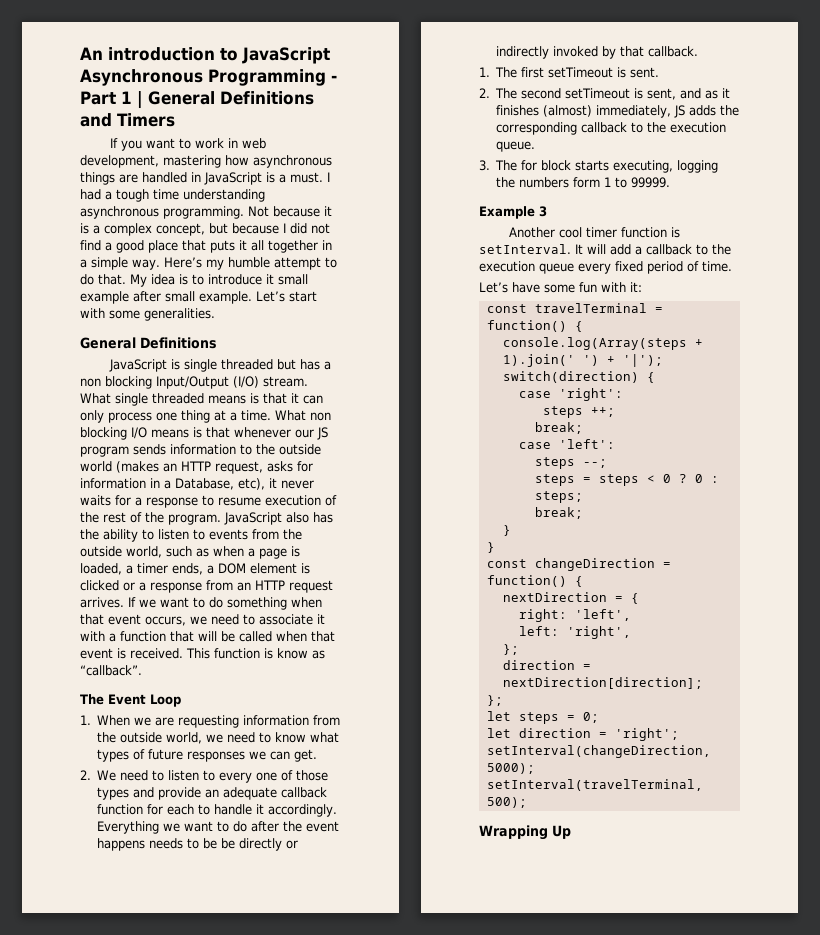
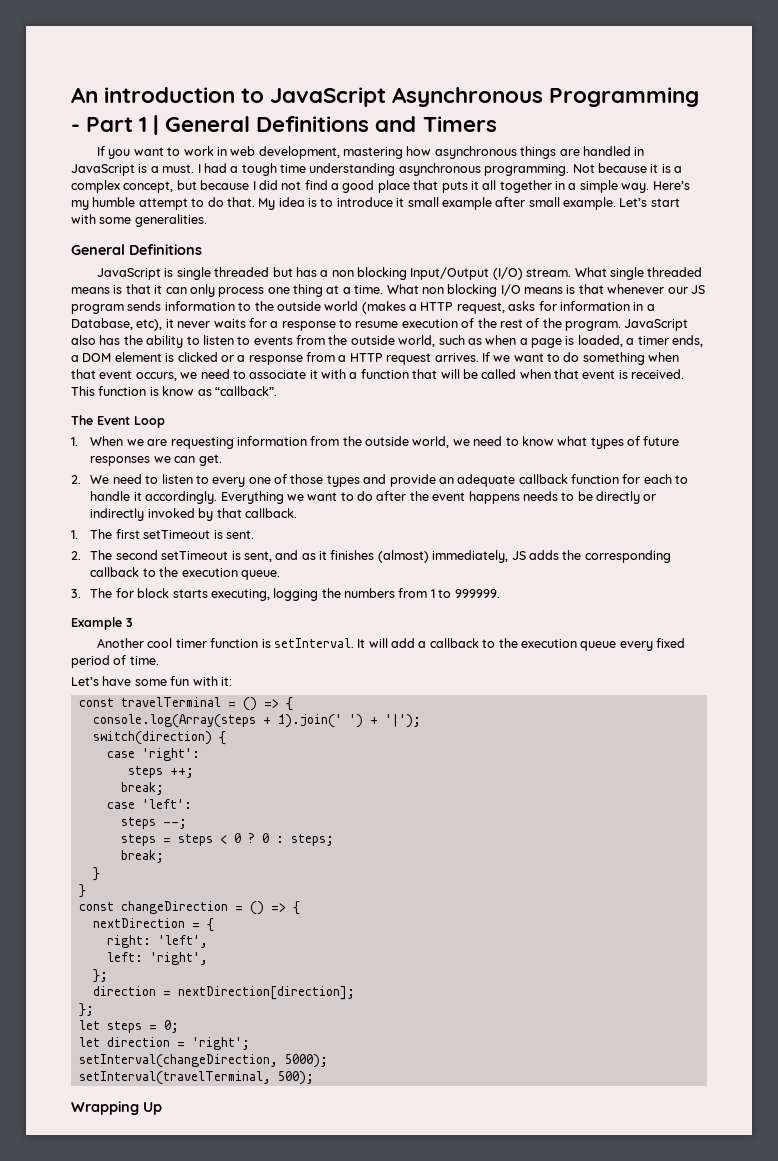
[163,463,177,472] an -> [409,304,417,311] a
[237,582,251,591] an -> [338,355,347,362] a
[221,838,236,849] be -> (593, 496) none
[573,177,601,188] form -> [398,588,428,598] from
[631,177,671,188] 99999. -> [454,589,500,598] 999999.
[486,320,567,332] function() -> [242,697,279,711] () =>
[486,575,567,587] function() -> [249,901,286,915] () =>

